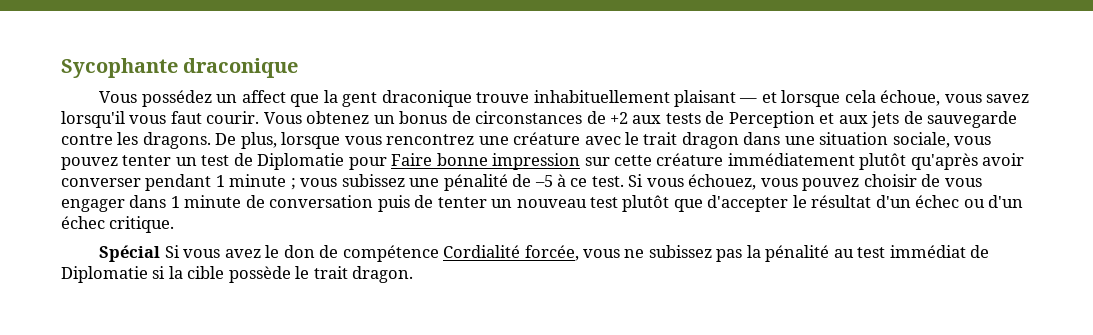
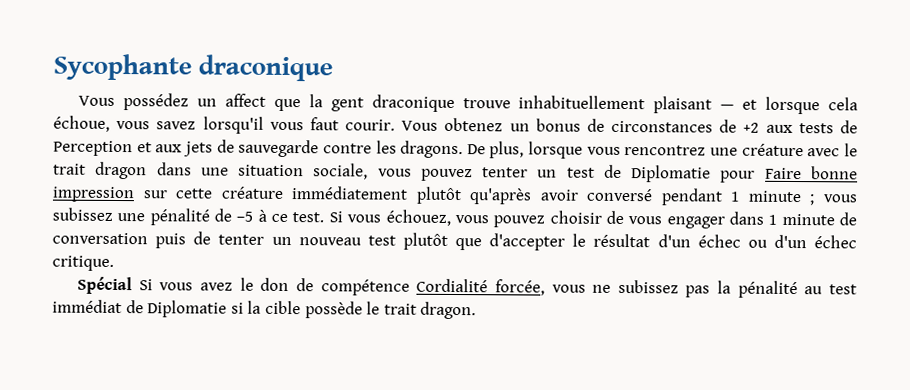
[61,178,141,187] converser -> [586,188,654,202] conversé

